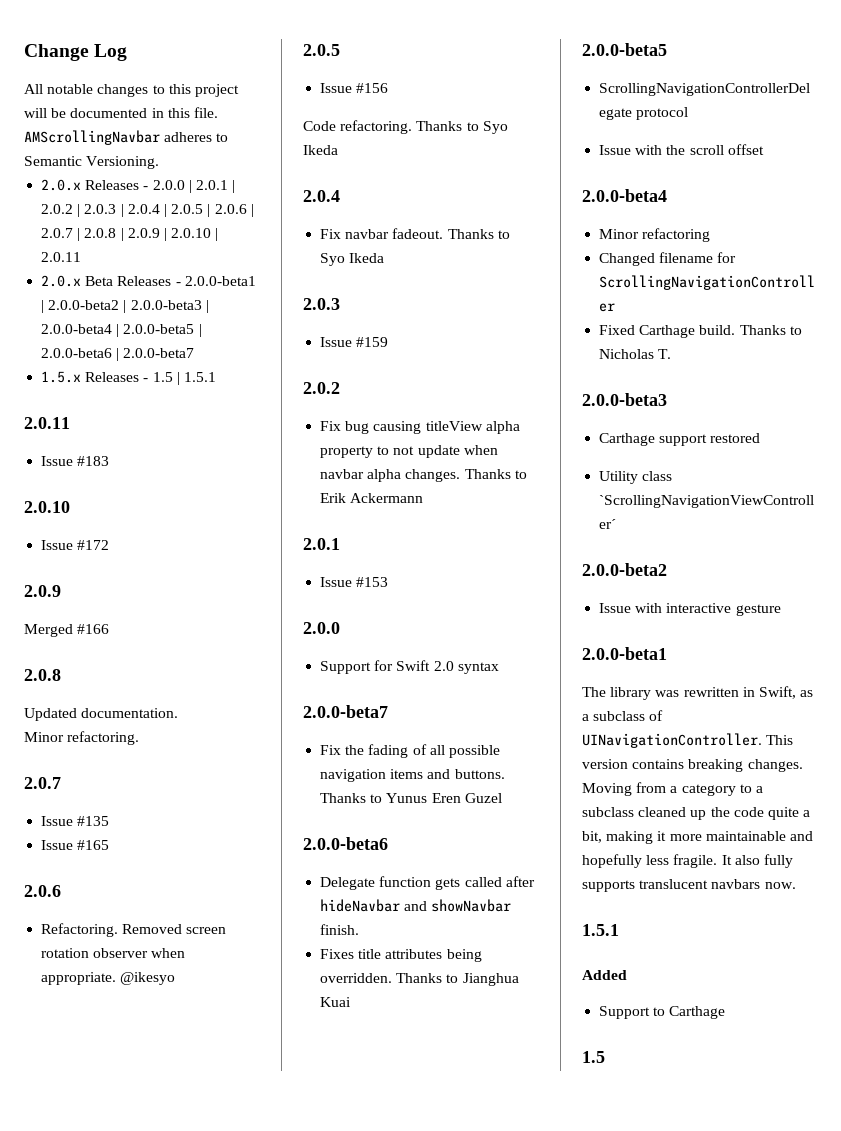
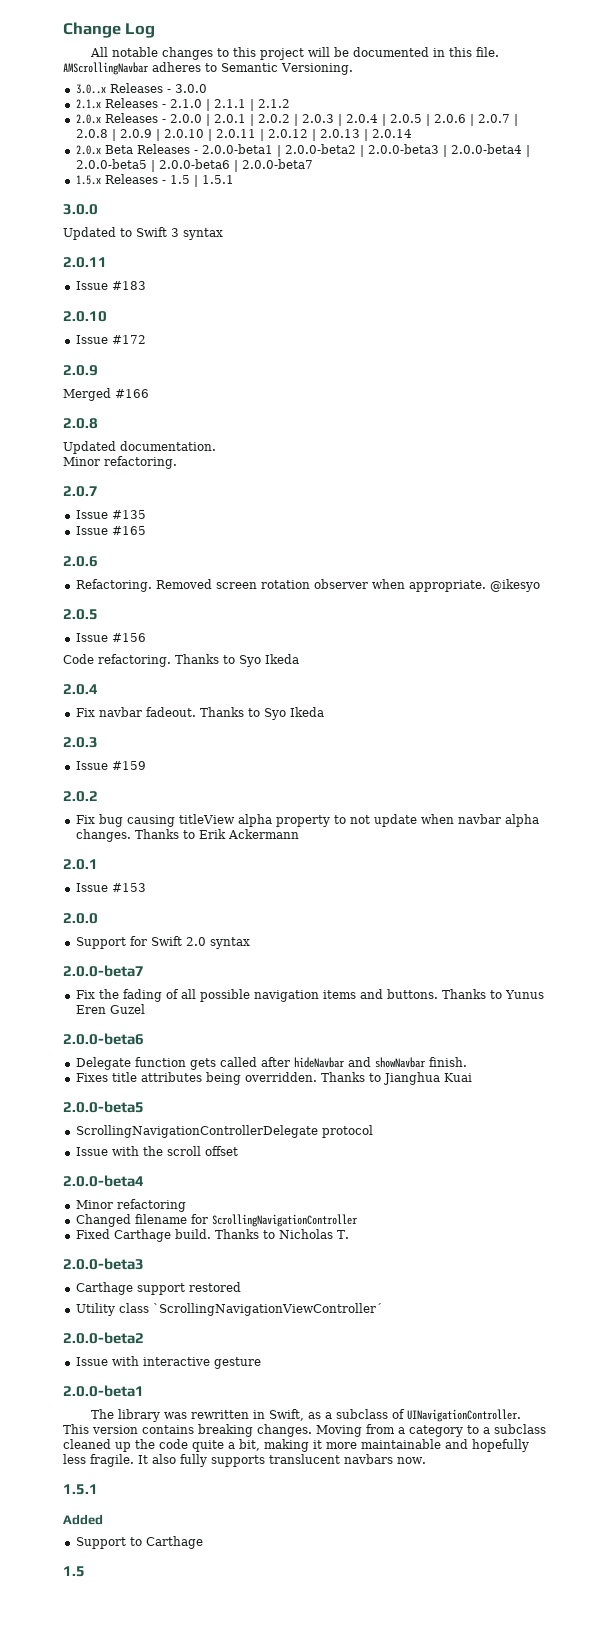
(160, 162) none -> [75,83,207,94] [75,98,290,111] // 3.0..x Releases - 3.0.0 // 2.1.x Releases - 2.1.0 | 2.1.1 | 2.1.2
(82, 257) none -> [259,129,412,141] | 2.0.12 | 2.0.13 | 2.0.14
(216, 377) none -> [63,204,98,215] [63,227,223,240] // 3.0.0 // Updated to Swift 3 syntax

